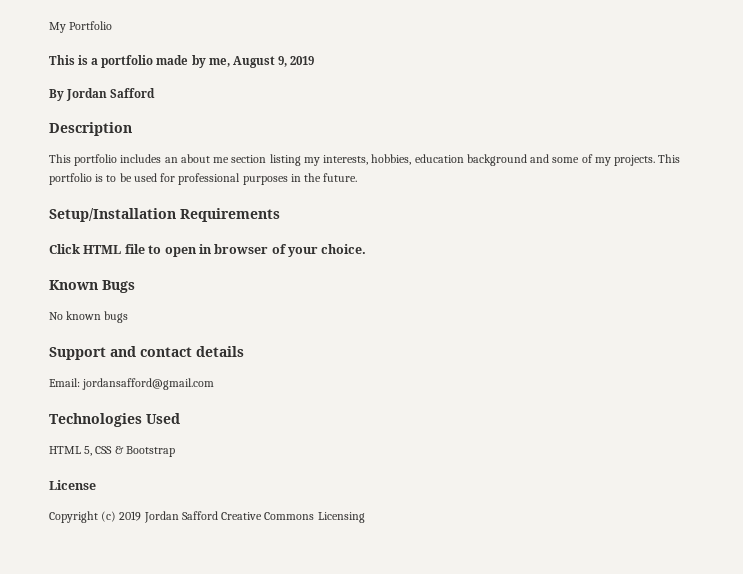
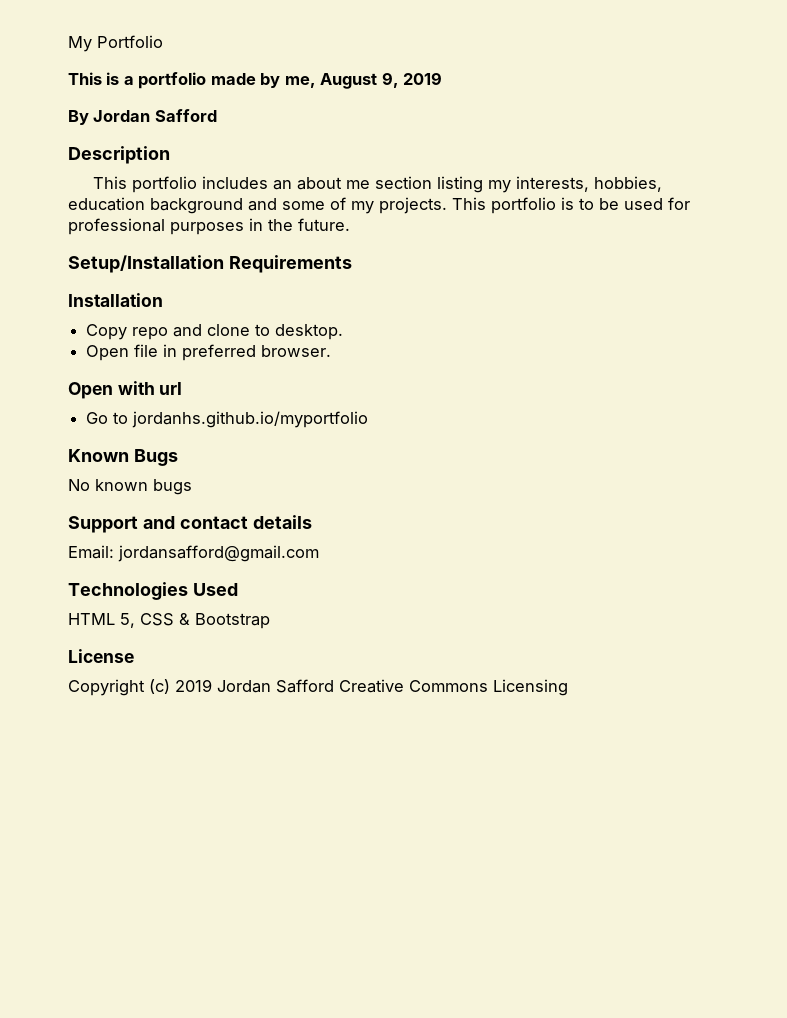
[49,244,367,257] Click HTML file to open in browser of your choice. -> [68,293,163,307] [86,324,344,340] [86,344,332,361] [68,381,183,399] [86,411,369,428] Installation // Copy repo and clone to desktop. // Open file in preferred browser. // Open with url // Go to jordanhs.github.io/myportfolio

